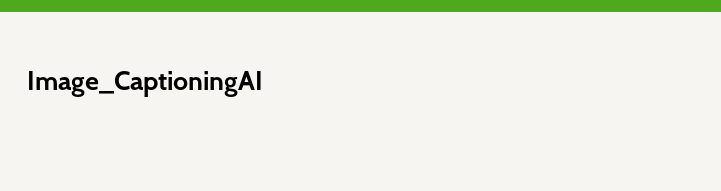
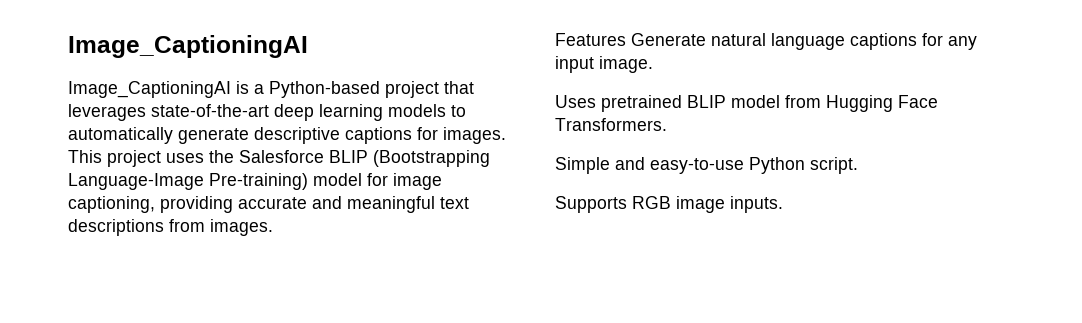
[27,71,263,97] Image_CaptioningAI -> [68,35,308,58] [68,81,474,98] [68,104,466,121] [68,127,506,144] [68,150,490,167] [68,173,442,190] [68,196,469,213] [68,219,273,236] [555,33,977,50] [555,56,653,73] [555,95,938,112] [555,118,667,131] [555,157,858,174] [555,196,783,213] Image_CaptioningAI // Image_CaptioningAI is a Python-based project that leverages state-of-the-art deep learning models to automatically generate descriptive captions for images. This project uses the Salesforce BLIP (Bootstrapping Language-Image Pre-training) model for image captioning, providing accurate and meaningful text descriptions from images. // Features Generate natural language captions for any input image. // Uses pretrained BLIP model from Hugging Face Transformers. // Simple and easy-to-use Python script. // Supports RGB image inputs.

